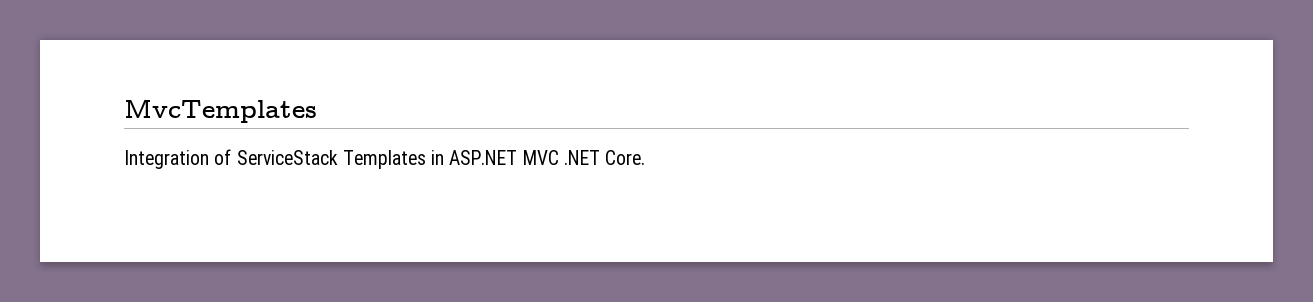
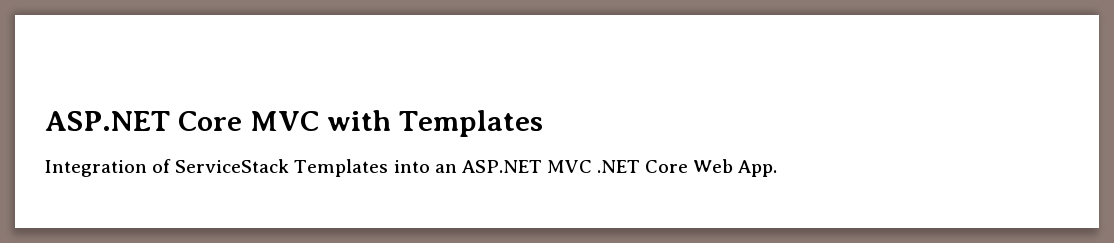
[124,99,317,123] MvcTemplates -> [45,110,543,137] ASP.NET Core MVC with Templates
[431,150,445,165] in -> [393,160,457,173] into an
[605,150,646,165] Core. -> [645,159,778,177] Core Web App.

